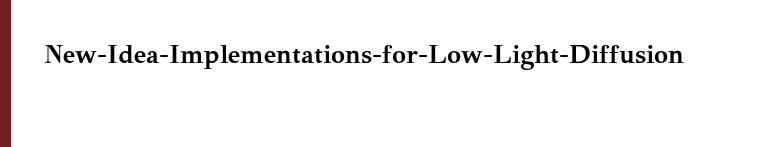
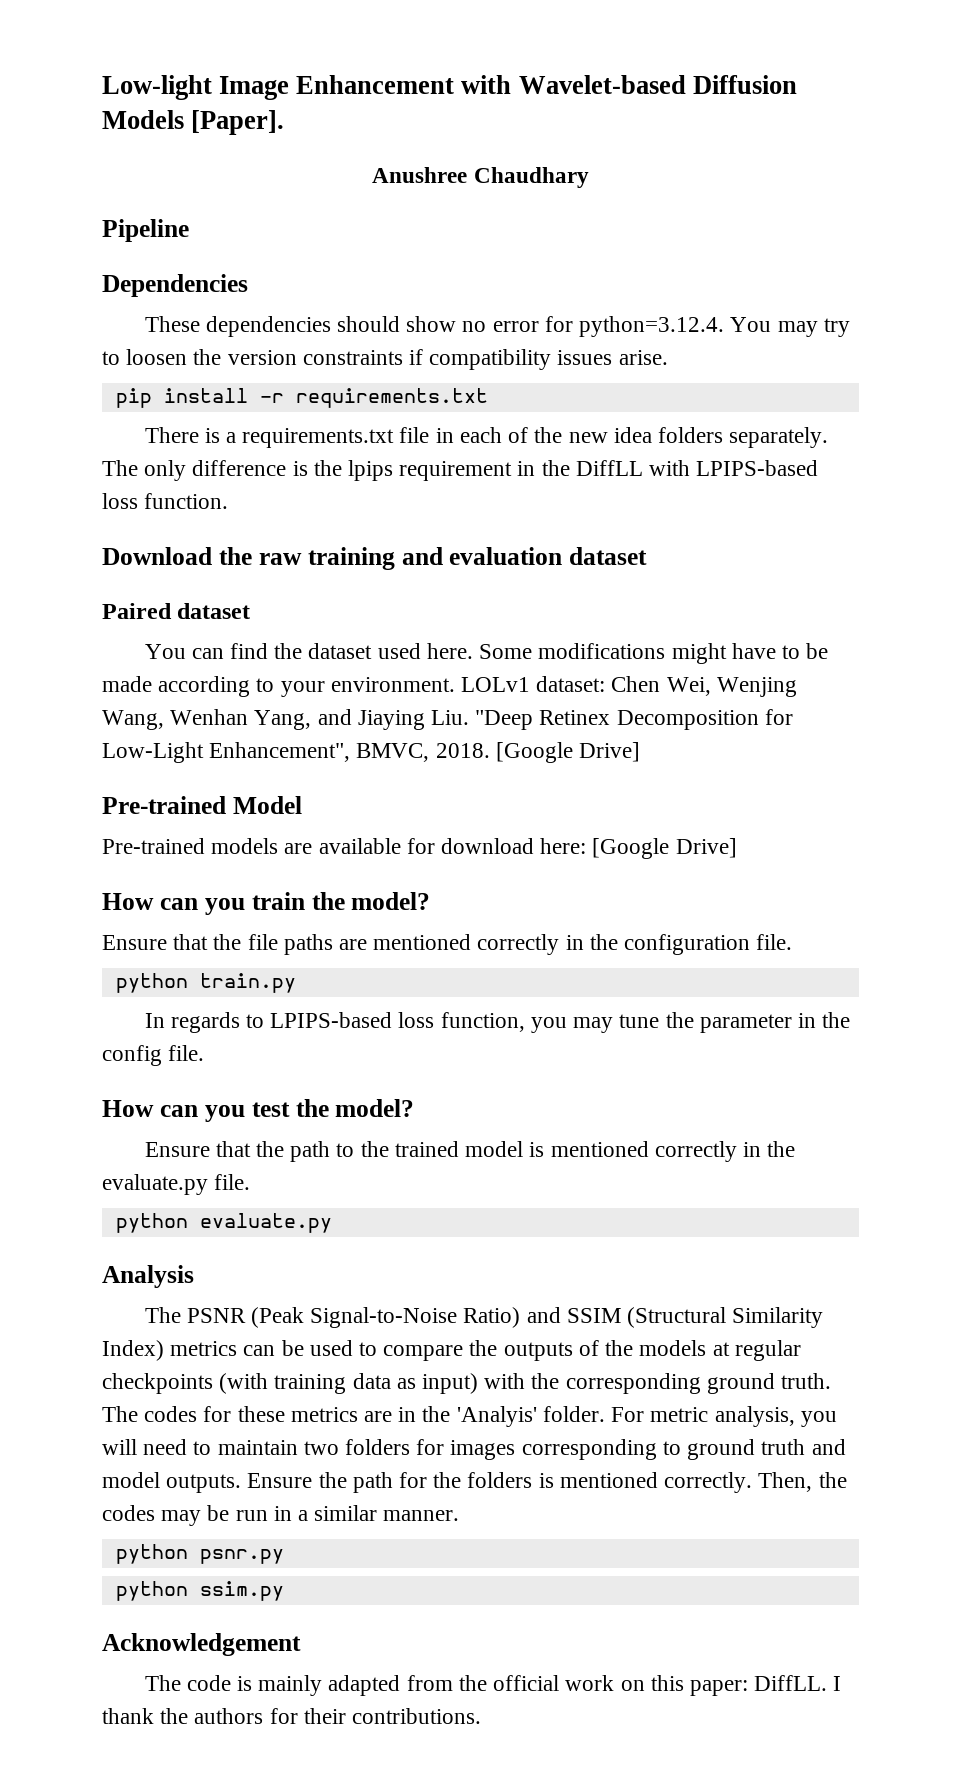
[44,45,684,70] New-Idea-Implementations-for-Low-Light-Diffusion -> [102,75,797,100] [102,110,285,135] [372,167,589,188] [102,219,189,242] [102,274,248,297] [144,316,850,337] [102,349,668,370] [115,388,488,408] [144,427,829,448] [102,460,819,481] [102,493,229,509] [102,547,648,570] [102,603,251,619] [144,643,829,664] [102,676,797,697] [102,709,793,730] [102,742,641,763] [102,796,302,814] [102,838,737,859] [102,892,431,915] [102,934,793,955] [115,973,296,993] [144,1012,851,1033] [102,1045,205,1066] [102,1099,415,1122] [144,1141,796,1162] [102,1174,251,1195] [115,1213,332,1233] [102,1265,194,1288] [144,1307,824,1328] [102,1340,801,1361] [102,1373,832,1394] [102,1406,837,1427] [102,1439,846,1460] [102,1472,847,1493] [102,1505,460,1526] [115,1544,284,1564] [115,1581,284,1601] [102,1633,301,1656] [144,1675,842,1696] [102,1708,482,1724] Low-light Image Enhancement with Wavelet-based Diffusion Models [Paper]. // Anushree Chaudhary // Pipeline // Dependencies // These dependencies should show no error for python=3.12.4. You may try to loosen the version constraints if compatibility issues arise. // pip install -r requirements.txt // There is a requirements.txt file in each of the new idea folders separately. The only difference is the lpips requirement in the DiffLL with LPIPS-based loss function. // Download the raw training and evaluation dataset // Paired dataset // You can find the dataset used here. Some modifications might have to be made according to your environment. LOLv1 dataset: Chen Wei, Wenjing Wang, Wenhan Yang, and Jiaying Liu. "Deep Retinex Decomposition for Low-Light Enhancement", BMVC, 2018. [Google Drive] // Pre-trained Model // Pre-trained models are available for download here: [Google Drive] // How can you train the model? // Ensure that the file paths are mentioned correctly in the configuration file. // python train.py // In regards to LPIPS-based loss function, you may tune the parameter in the config file. // How can you test the model? // Ensure that the path to the trained model is mentioned correctly in the evaluate.py file. // python evaluate.py // Analysis // The PSNR (Peak Signal-to-Noise Ratio) and SSIM (Structural Similarity Index) metrics can be used to compare the outputs of the models at regular checkpoints (with training data as input) with the corresponding ground truth. The codes for these metrics are in the 'Analyis' folder. For metric analysis, you will need to maintain two folders for images corresponding to ground truth and model outputs. Ensure the path for the folders is mentioned correctly. Then, the codes may be run in a similar manner. // python psnr.py // python ssim.py // Acknowledgement // The code is mainly adapted from the official work on this paper: DiffLL. I thank the authors for their contributions.

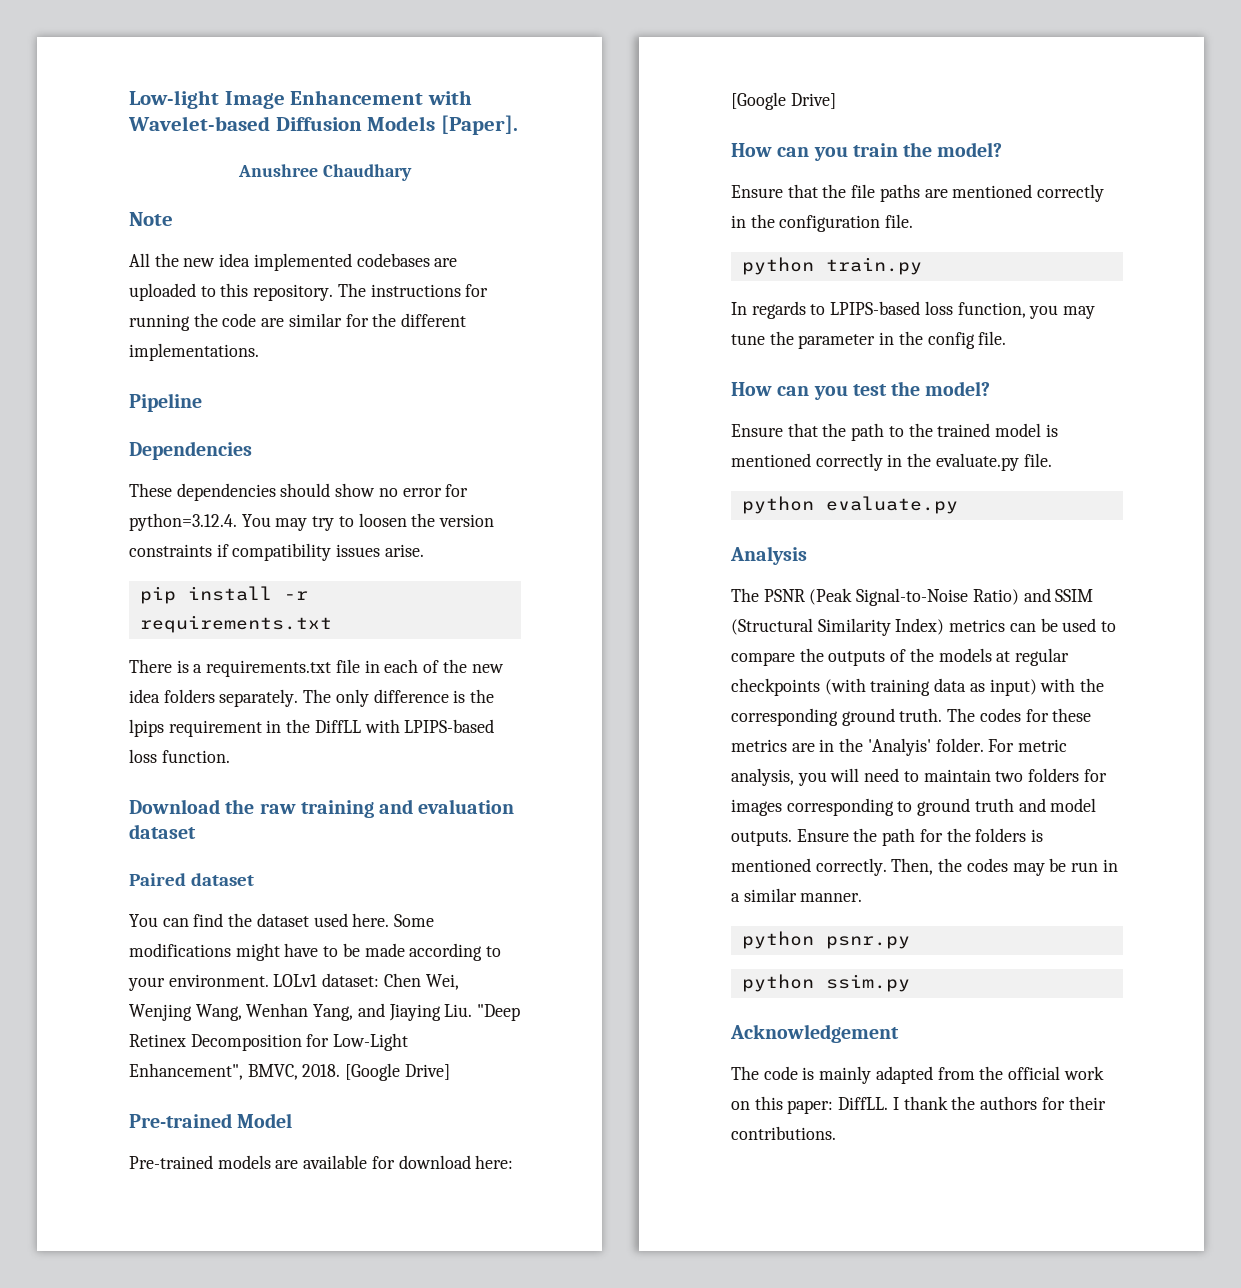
(589, 177) none -> [129,212,173,226] [129,253,458,271] [129,283,489,301] [129,313,467,331] [129,343,259,361] // Note // All the new idea implemented codebases are uploaded to this repository. The instructions for running the code are similar for the different implementations.

